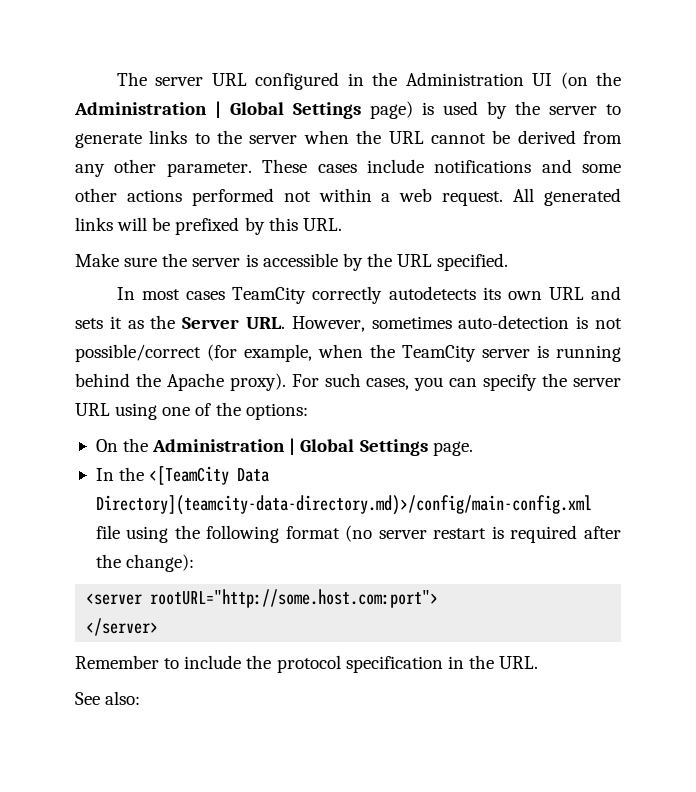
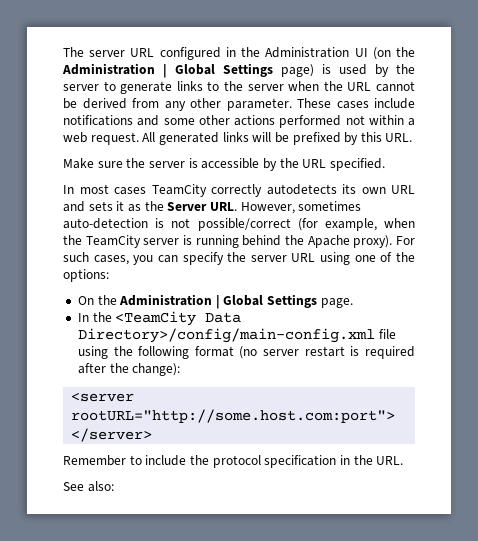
[149,466,270,485] [95,495,592,515] <[TeamCity Data Directory](teamcity-data-directory.md)>/config/main-config.xml -> [115,311,242,326] [77,328,375,343] <TeamCity Data Directory>/config/main-config.xml

